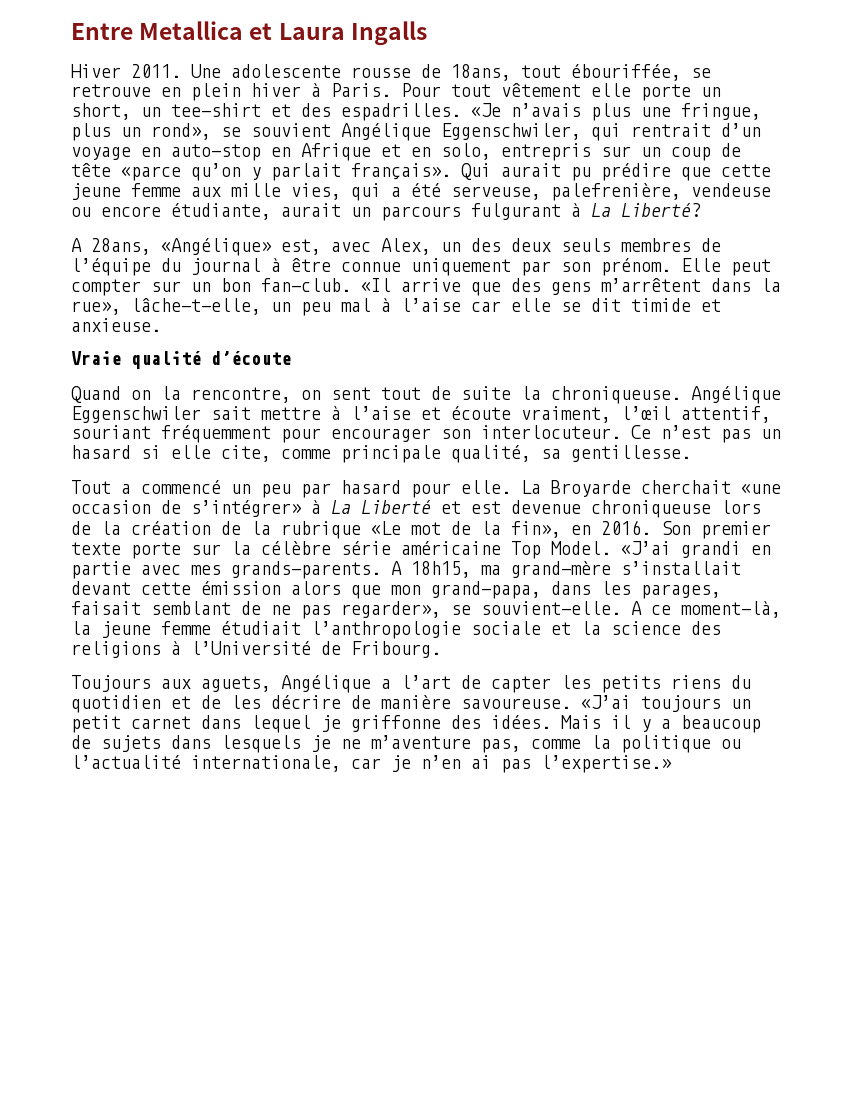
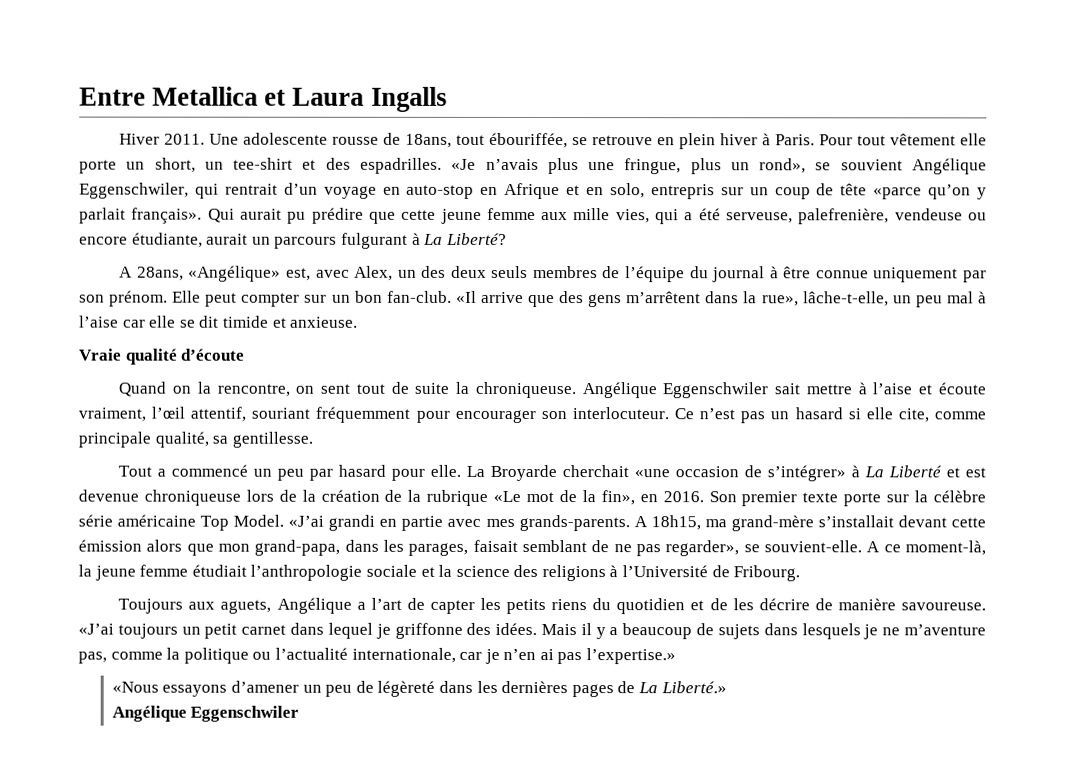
(671, 764) none -> [111,680,727,698] [111,705,300,722] // «Nous essayons d’amener un peu de légèreté dans les dernières pages de La Liberté.» // Angélique Eggenschwiler

